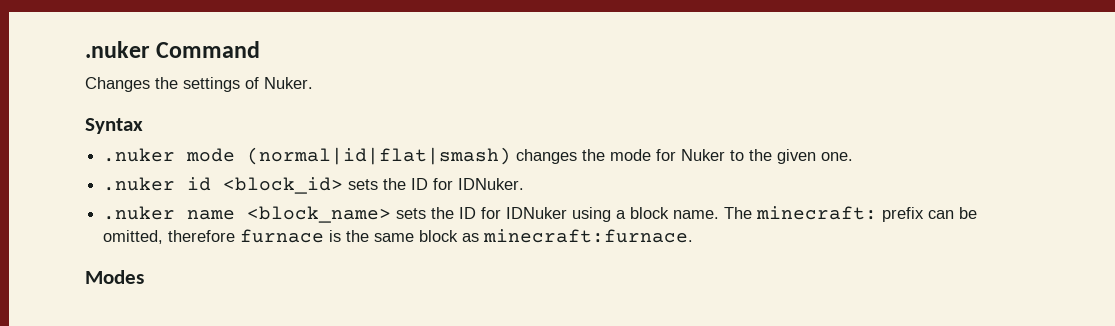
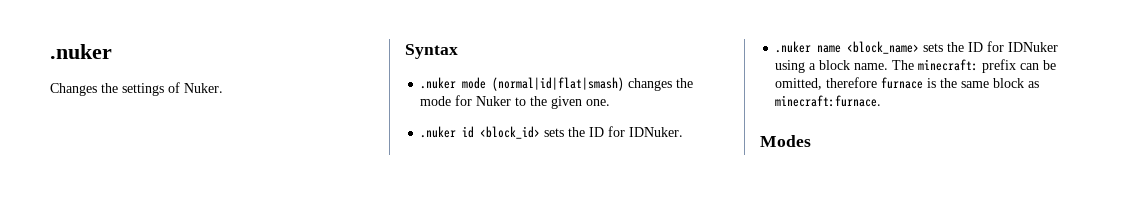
[85,41,261,58] .nuker Command -> [50,44,112,59] .nuker

